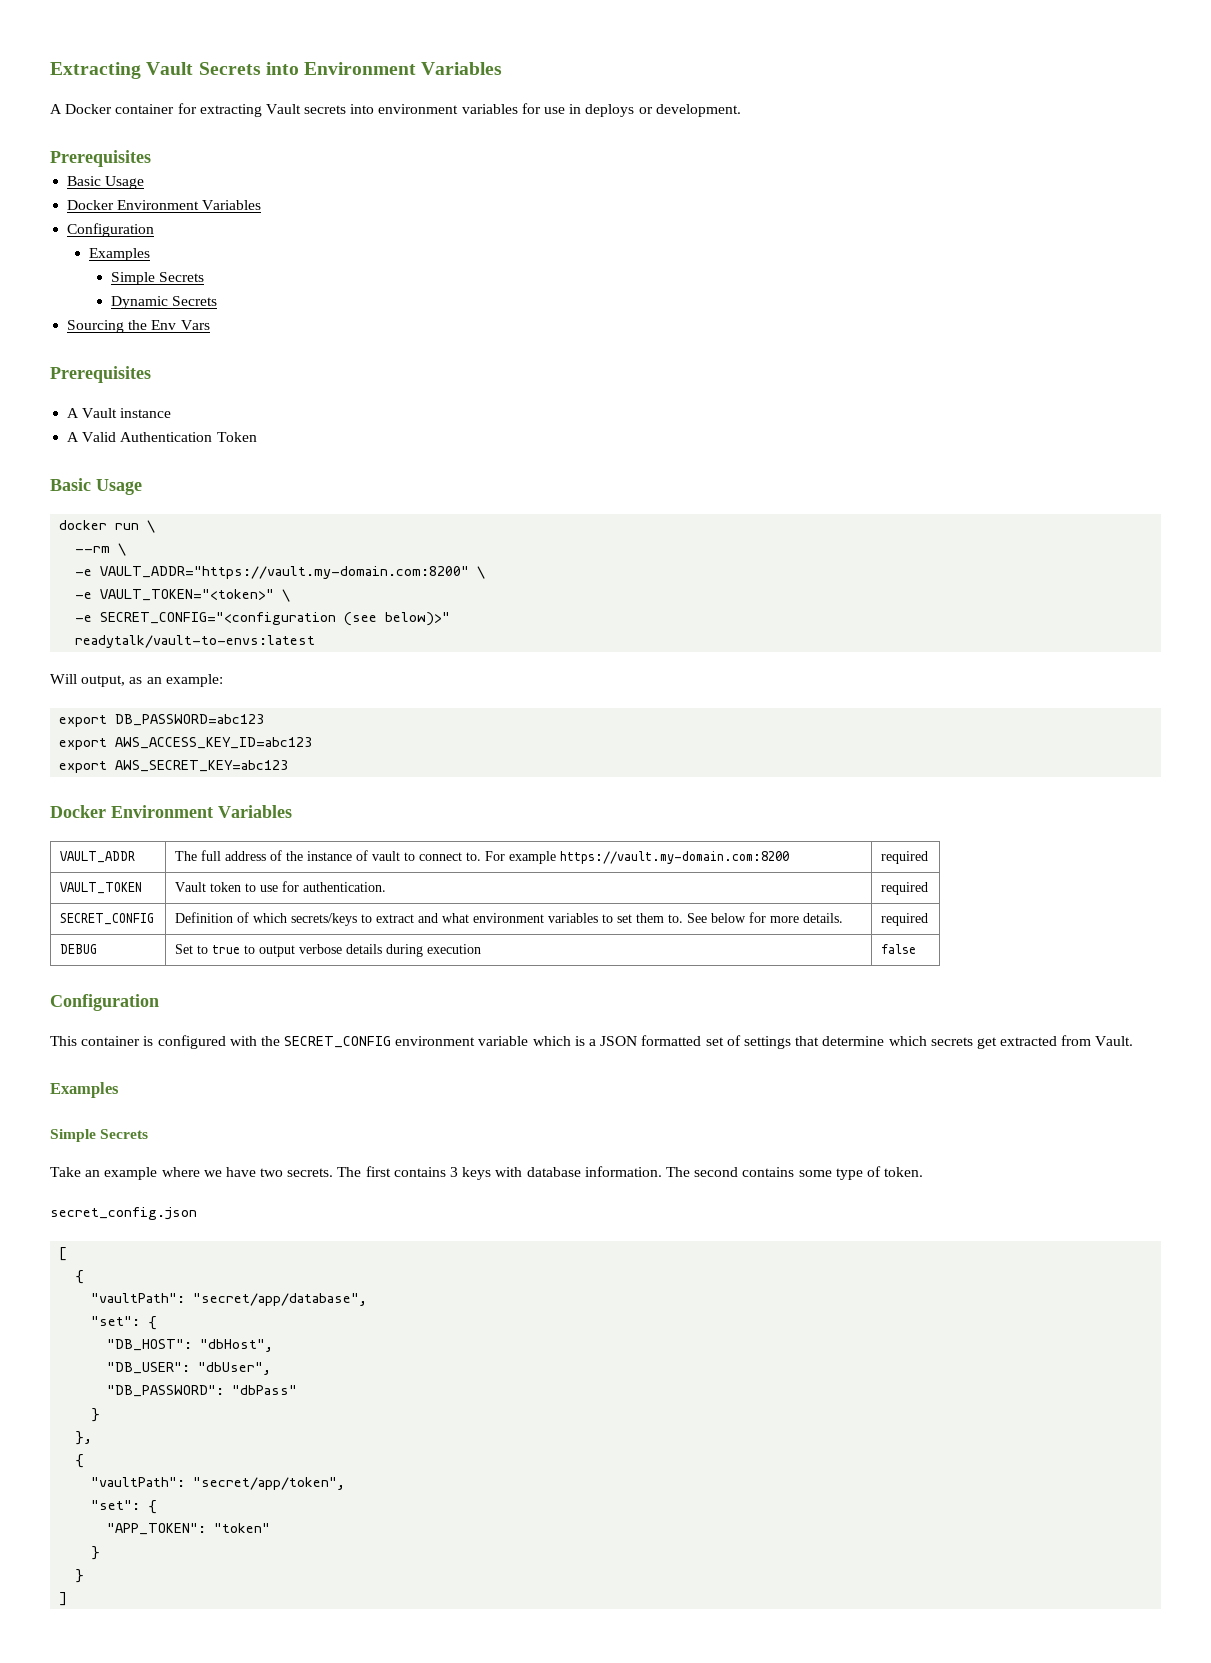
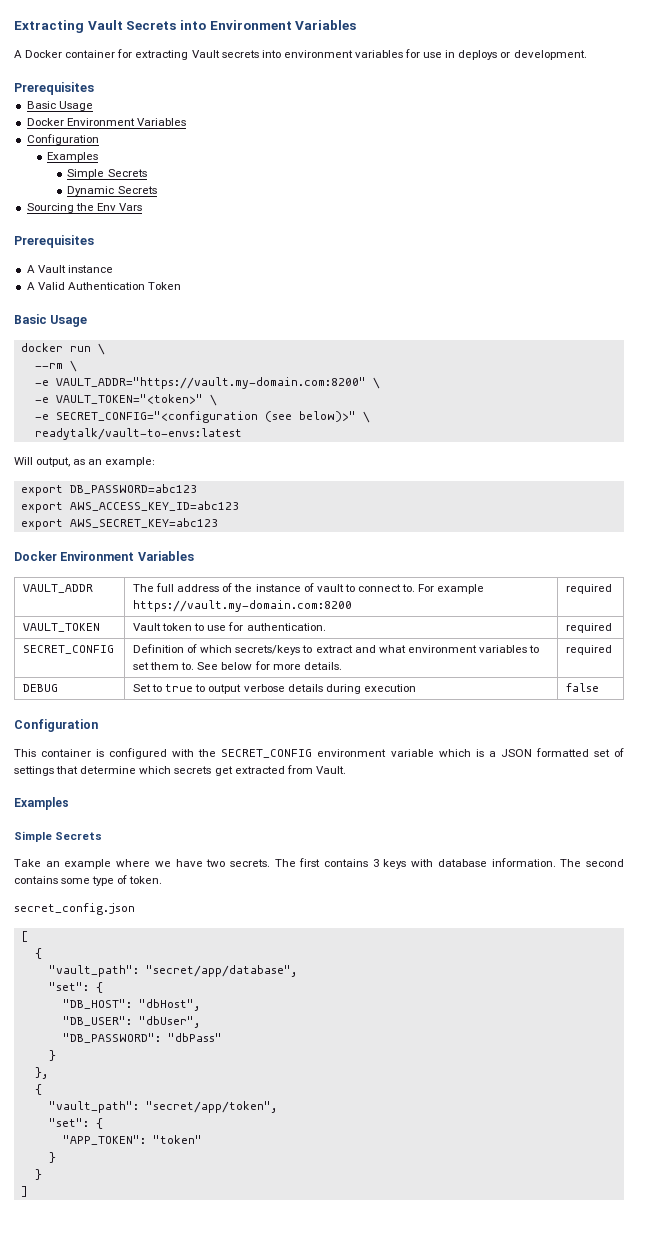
(451, 619) none -> [362,411,370,423] \
[91,1293,186,1303] "vaultPath": -> [48,965,139,977] "vault_path":
[91,1477,186,1487] "vaultPath": -> [48,1101,139,1113] "vault_path":

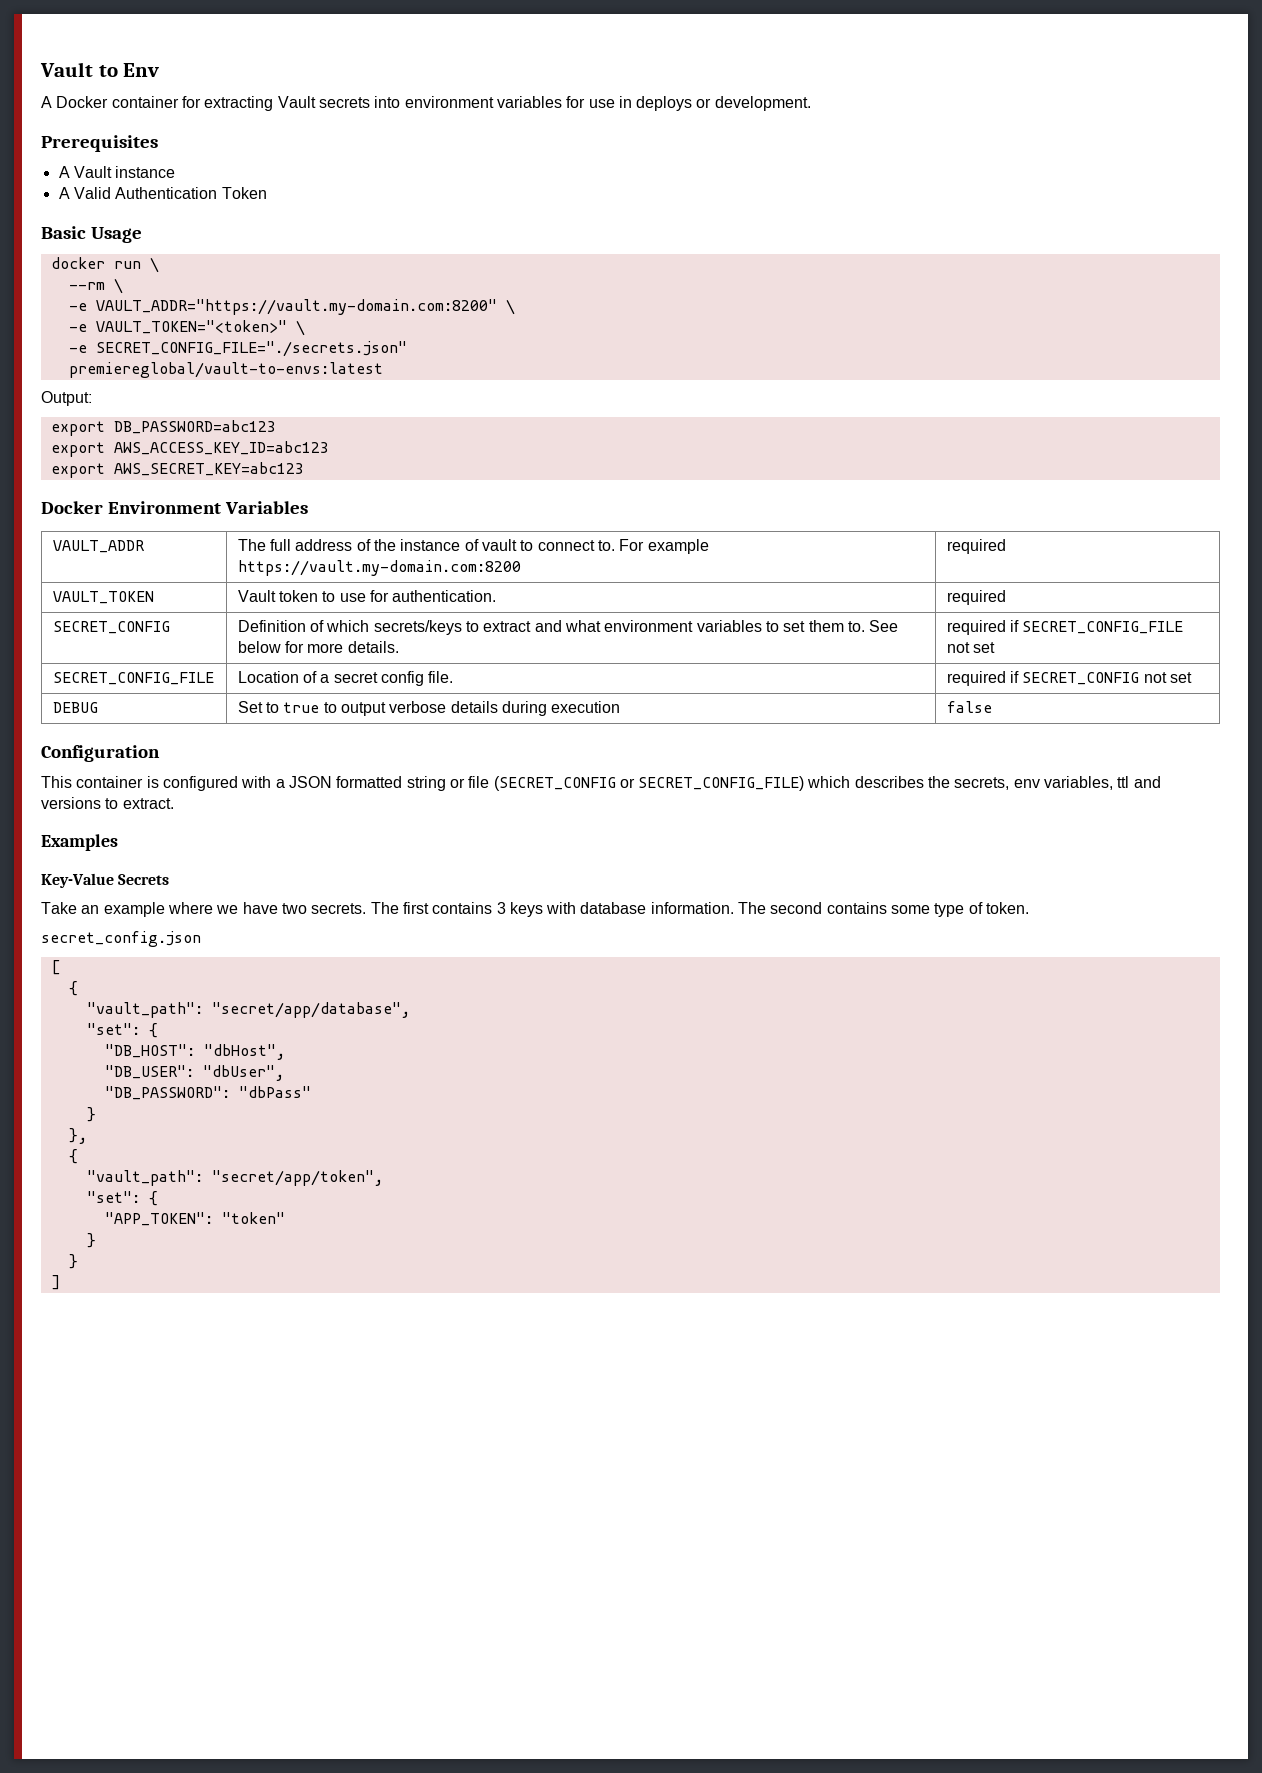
[14,20,357,33] Extracting Vault Secrets into Environment Variables -> [40,62,160,77] Vault to Env
[26,101,93,111] [26,118,186,126] [26,134,99,145] [47,152,99,162] [67,169,147,179] [67,186,157,196] [26,203,142,213] [14,235,94,248] // Basic Usage // Docker Environment Variables // Configuration // Examples // Simple Secrets // Dynamic Secrets // Sourcing the Env Vars // Prerequisites -> (158, 143) none
[55,411,370,423] [34,428,242,440] [14,457,156,467] SECRET_CONFIG="<configuration (see below)>" \ // readytalk/vault-to-envs:latest // Will output, as an example: -> [95,341,407,357] [68,362,383,378] [41,391,92,406] SECRET_CONFIG_FILE="./secrets.json" // premiereglobal/vault-to-envs:latest // Output:
(613, 650) none -> [1010,620,1184,634] [946,642,996,653] [52,672,214,685] [237,671,454,686] [946,671,1193,686] if SECRET_CONFIG_FILE not set // SECRET_CONFIG_FILE | Location of a secret config file. | required if SECRET_CONFIG not set
[198,748,625,758] [14,765,346,776] [14,797,69,810] [14,831,52,842] the SECRET_CONFIG environment variable which is a JSON formatted set of settings that determine which secrets get extracted from Vault. // Examples // Simple -> [275,776,1161,791] [41,797,174,809] [41,834,118,851] [41,873,114,888] a JSON formatted string or file (SECRET_CONFIG or SECRET_CONFIG_FILE) which describes the secrets, env variables, ttl and versions to extract. // Examples // Key-Value

